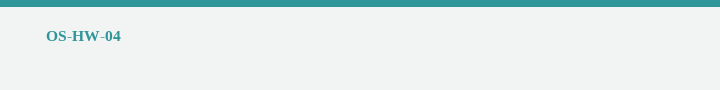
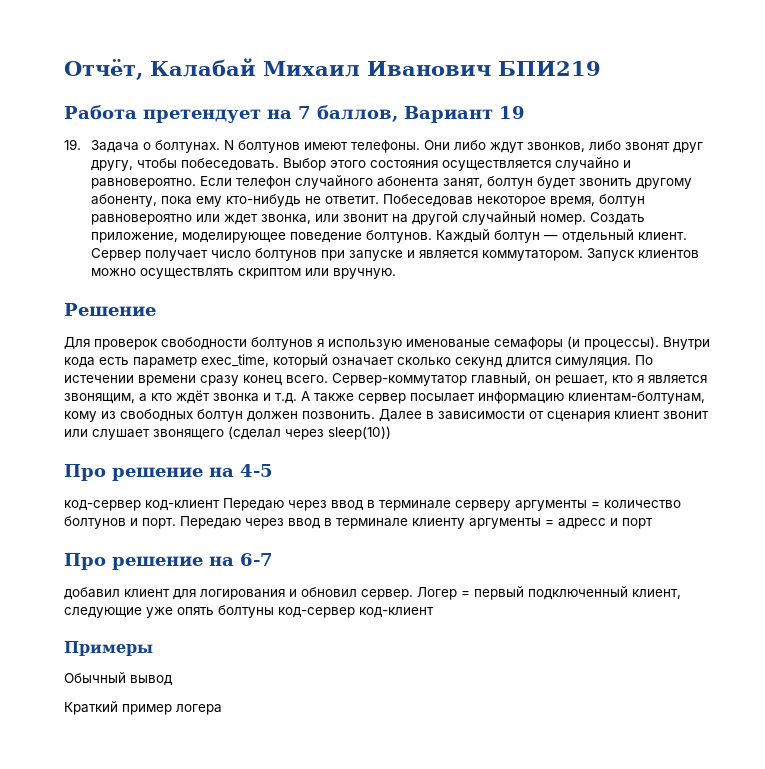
[46,31,121,41] OS-HW-04 -> [64,58,601,80] [64,105,525,123] [64,139,703,153] [90,157,631,171] [90,175,692,189] [90,194,645,207] [90,211,645,225] [90,229,687,243] [90,248,699,261] [90,268,396,279] [64,303,156,316] [64,336,710,350] [64,354,653,368] [64,372,707,386] [64,390,705,404] [64,409,709,422] [64,426,391,440] [64,464,273,481] [64,498,681,511] [64,516,653,529] [64,553,273,570] [64,586,681,600] [64,605,434,618] [64,641,153,656] [64,672,173,686] [64,701,222,715] Отчёт, Калабай Михаил Иванович БПИ219 // Работа претендует на 7 баллов, Вариант 19 // 19. Задача о болтунах. N болтунов имеют телефоны. Они либо ждут звонков, либо звонят друг другу, чтобы побеседовать. Выбор этого состояния осуществляется случайно и равновероятно. Если телефон случайного абонента занят, болтун будет звонить другому абоненту, пока ему кто-нибудь не ответит. Побеседовав некоторое время, болтун равновероятно или ждет звонка, или звонит на другой случайный номер. Создать приложение, моделирующее поведение болтунов. Каждый болтун — отдельный клиент. Сервер получает число болтунов при запуске и является коммутатором. Запуск клиентов можно осуществлять скриптом или вручную. // Решение // Для проверок свободности болтунов я использую именованые семафоры (и процессы). Внутри кода есть параметр exec_time, который означает сколько секунд длится симуляция. По истечении времени сразу конец всего. Сервер-коммутатор главный, он решает, кто я является звонящим, а кто ждёт звонка и т.д. А также сервер посылает информацию клиентам-болтунам, кому из свободных болтун должен позвонить. Далее в зависимости от сценария клиент звонит или слушает звонящего (сделал через sleep(10)) // Про решение на 4-5 // код-сервер код-клиент Передаю через ввод в терминале серверу аргументы = количество болтунов и порт. Передаю через ввод в терминале клиенту аргументы = адресс и порт // Про решение на 6-7 // добавил клиент для логирования и обновил сервер. Логер = первый подключенный клиент, следующие уже опять болтуны код-сервер код-клиент // Примеры // Обычный вывод // Краткий пример логера

